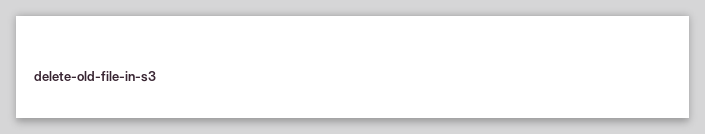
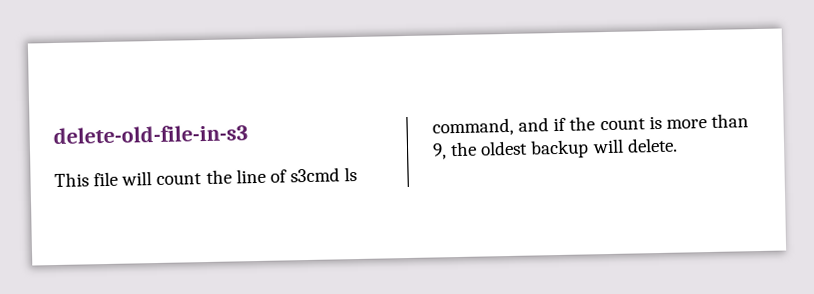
(156, 76) none -> [54,166,358,188] [432,113,749,137] [432,137,678,160] // This file will count the line of s3cmd ls command, and if the count is more than 9, the oldest backup will delete.

